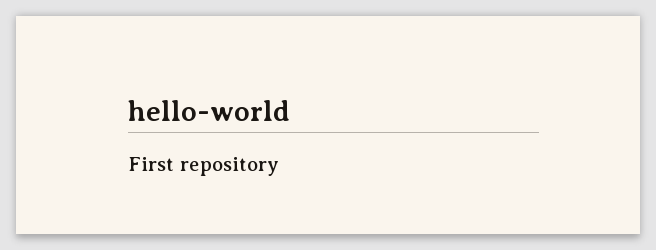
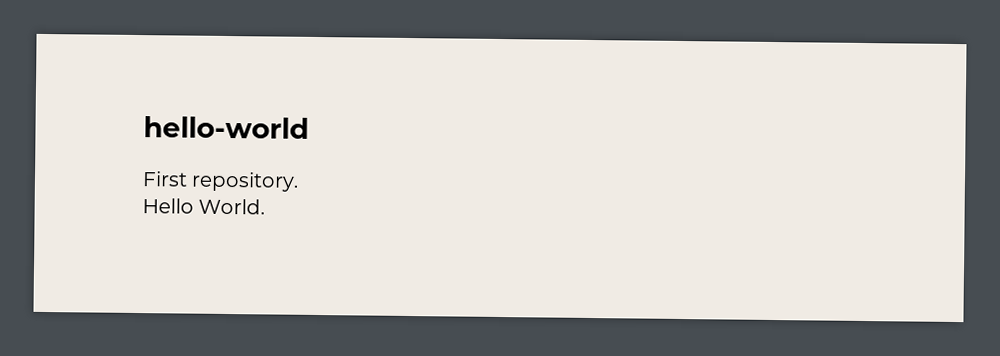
[179,157,279,176] repository -> [191,171,300,192] [142,198,266,215] repository. // Hello World.

